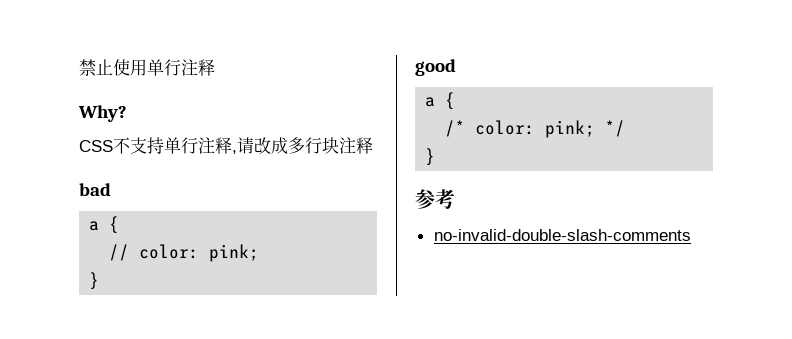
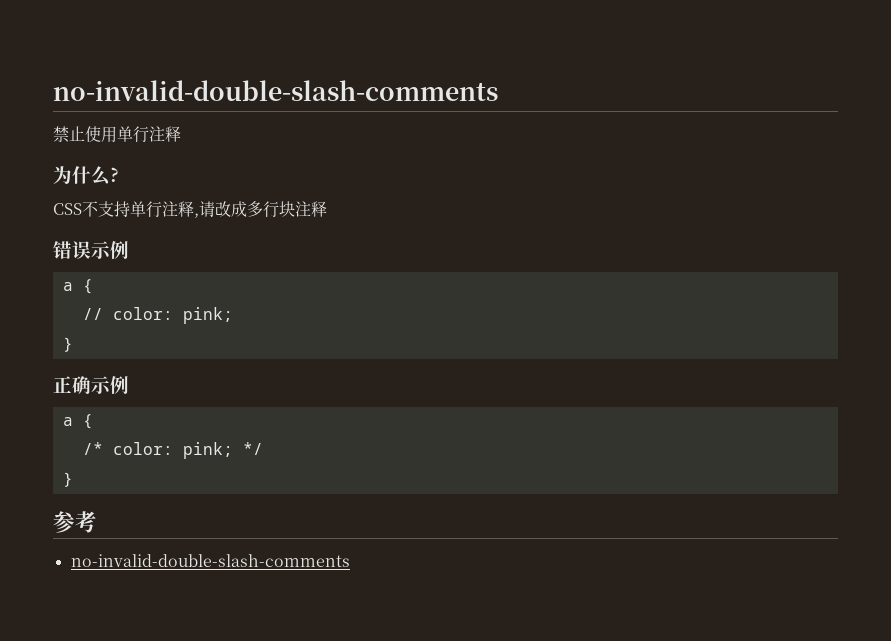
(79, 68) none -> [53,80,498,101] no-invalid-double-slash-comments //
[78,105,127,122] Why? -> [53,166,119,185] 为什么?
[79,183,111,196] bad -> [53,241,129,259] 错误示例
[415,59,456,76] good -> [53,376,129,394] 正确示例

